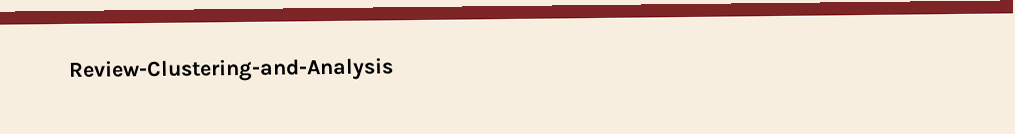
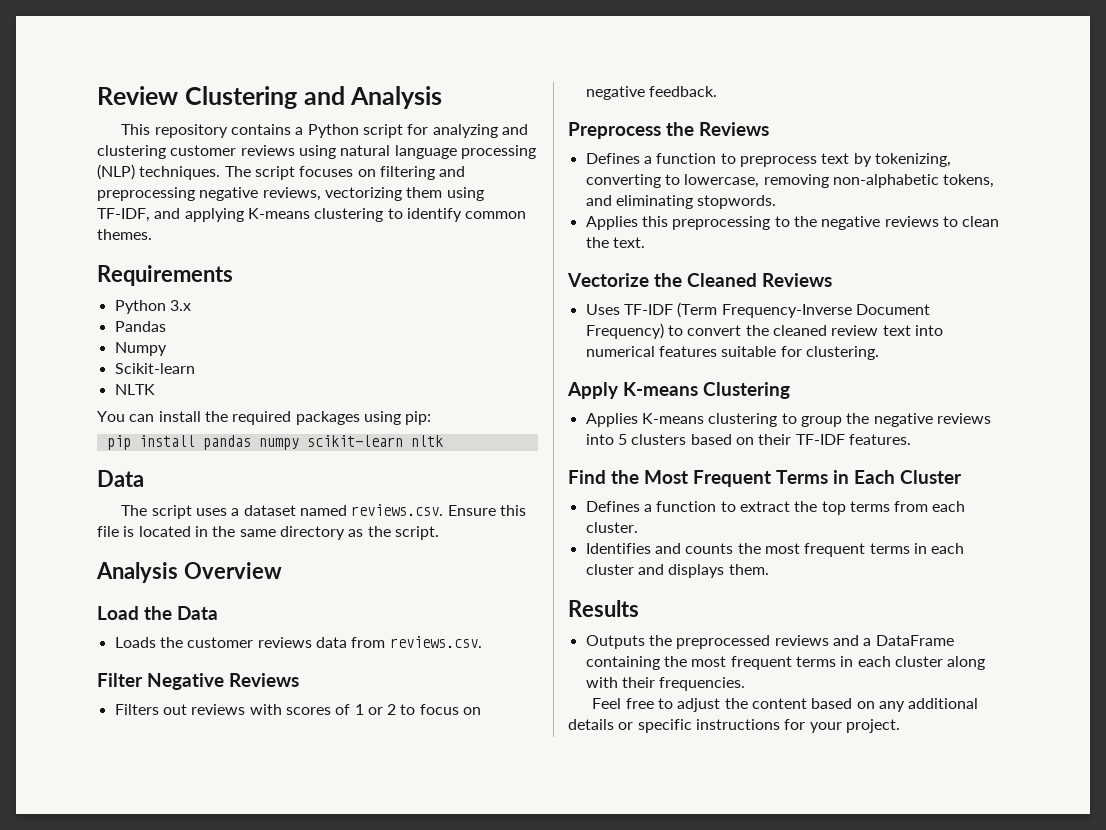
[68,57,394,83] Review-Clustering-and-Analysis -> [97,86,443,109] [121,124,529,138] [97,145,536,159] [97,164,466,180] [97,187,484,201] [97,208,527,222] [97,229,152,240] [97,265,233,286] [114,300,191,314] [114,321,166,332] [114,342,167,356] [114,363,195,374] [114,384,155,395] [97,411,432,425] [106,435,443,450] [97,470,144,487] [121,504,527,519] [97,526,439,540] [96,562,282,583] [97,606,218,620] [114,636,482,648] [97,673,299,690] [114,704,482,715] [585,86,717,100] [568,122,769,139] [585,153,951,167] [585,174,995,188] [585,195,777,209] [585,216,1000,230] [585,237,645,248] [567,273,832,287] [585,302,930,318] [585,323,943,339] [585,346,879,360] [567,382,790,399] [585,413,991,427] [585,434,911,445] [568,470,962,487] [585,501,966,515] [585,522,638,533] [585,543,965,557] [585,564,769,578] [568,600,639,617] [585,635,954,649] [585,656,986,670] [585,677,746,691] [592,698,979,712] [568,719,900,733] Review Clustering and Analysis // This repository contains a Python script for analyzing and clustering customer reviews using natural language processing (NLP) techniques. The script focuses on filtering and preprocessing negative reviews, vectorizing them using TF-IDF, and applying K-means clustering to identify common themes. // Requirements // Python 3.x // Pandas // Numpy // Scikit-learn // NLTK // You can install the required packages using pip: // pip install pandas numpy scikit-learn nltk // Data // The script uses a dataset named reviews.csv. Ensure this file is located in the same directory as the script. // Analysis Overview // Load the Data // Loads the customer reviews data from reviews.csv. // Filter Negative Reviews // Filters out reviews with scores of 1 or 2 to focus on negative feedback. // Preprocess the Reviews // Defines a function to preprocess text by tokenizing, converting to lowercase, removing non-alphabetic tokens, and eliminating stopwords. // Applies this preprocessing to the negative reviews to clean the text. // Vectorize the Cleaned Reviews // Uses TF-IDF (Term Frequency-Inverse Document Frequency) to convert the cleaned review text into numerical features suitable for clustering. // Apply K-means Clustering // Applies K-means clustering to group the negative reviews into 5 clusters based on their TF-IDF features. // Find the Most Frequent Terms in Each Cluster // Defines a function to extract the top terms from each cluster. // Identifies and counts the most frequent terms in each cluster and displays them. // Results // Outputs the preprocessed reviews and a DataFrame containing the most frequent terms in each cluster along with their frequencies. // Feel free to adjust the content based on any additional details or specific instructions for your project.

